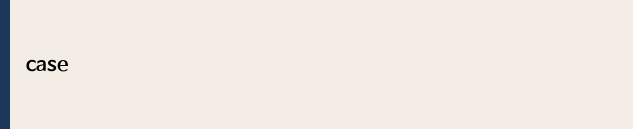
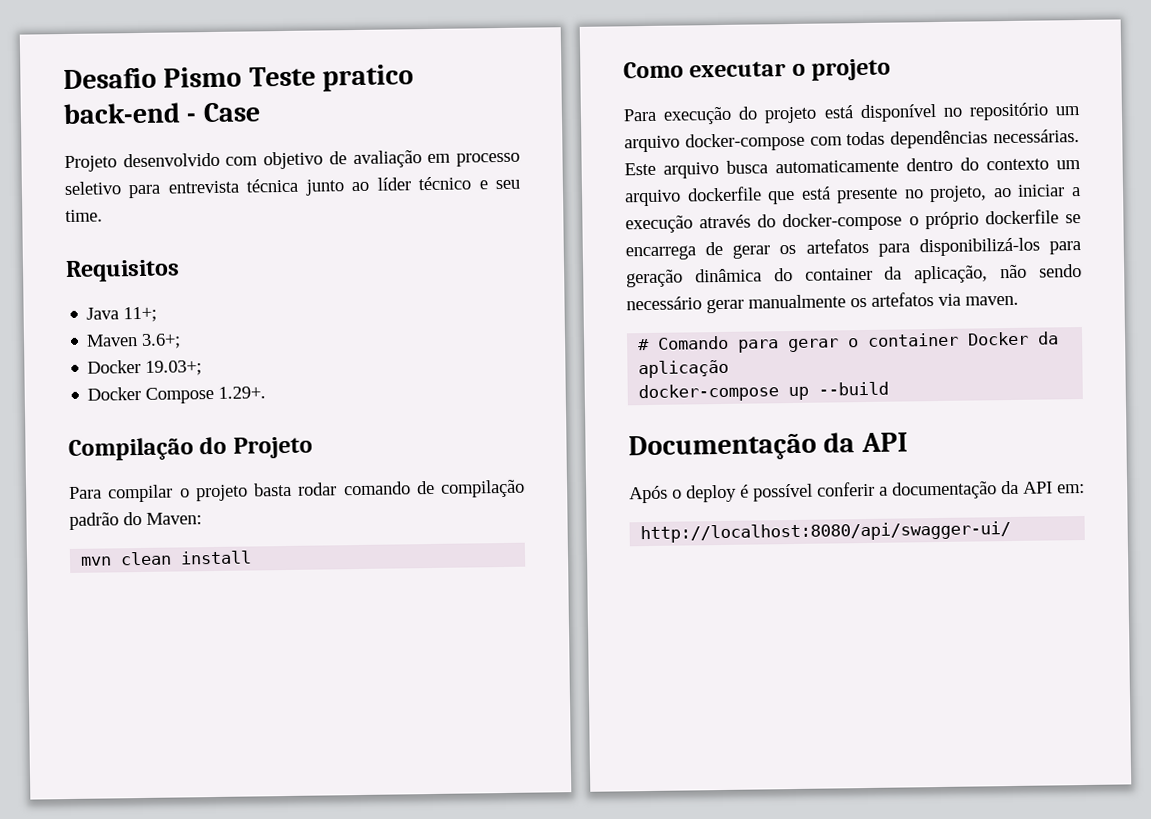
[26,59,68,72] case -> [63,64,415,92] [63,102,260,125] [64,150,520,173] [64,176,521,199] [65,209,103,223] [65,259,180,283] [86,306,158,323] [86,333,182,349] [87,359,203,376] [87,386,267,404] [68,436,313,461] [69,479,525,503] [69,511,202,530] [80,550,253,566] [623,58,892,81] [623,102,1080,125] [624,129,1080,153] [624,157,1081,179] [624,184,1081,207] [625,209,1081,234] [625,237,1081,261] [626,264,1082,288] [626,292,1019,314] [638,331,1060,353] [638,359,730,379] [638,381,890,403] [628,432,908,462] [629,480,1085,504] [640,520,1012,544] Desafio Pismo Teste pratico back-end - Case // Projeto desenvolvido com objetivo de avaliação em processo seletivo para entrevista técnica junto ao líder técnico e seu time. // Requisitos // Java 11+; // Maven 3.6+; // Docker 19.03+; // Docker Compose 1.29+. // Compilação do Projeto // Para compilar o projeto basta rodar comando de compilação padrão do Maven: // mvn clean install // Como executar o projeto // Para execução do projeto está disponível no repositório um arquivo docker-compose com todas dependências necessárias. Este arquivo busca automaticamente dentro do contexto um arquivo dockerfile que está presente no projeto, ao iniciar a execução através do docker-compose o próprio dockerfile se encarrega de gerar os artefatos para disponibilizá-los para geração dinâmica do container da aplicação, não sendo necessário gerar manualmente os artefatos via maven. // # Comando para gerar o container Docker da aplicação // docker-compose up --build // Documentação da API // Após o deploy é possível conferir a documentação da API em: // http://localhost:8080/api/swagger-ui/

